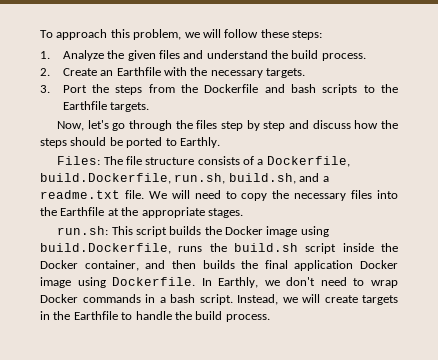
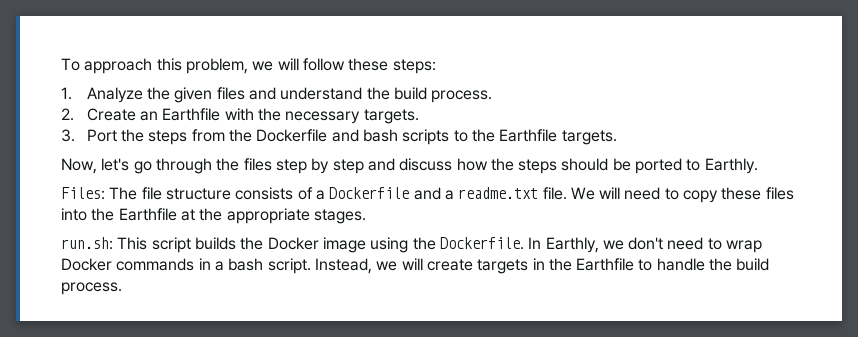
[266,156,350,167] [40,173,296,184] Dockerfile, build.Dockerfile, run.sh, build.sh, -> [329,187,410,199] Dockerfile
[272,190,347,201] the necessary -> [721,187,762,200] these
[40,243,398,254] [40,260,398,271] [40,277,106,288] build.Dockerfile, runs the build.sh script inside the Docker container, and then builds the final application Docker image using -> [412,237,436,250] the

